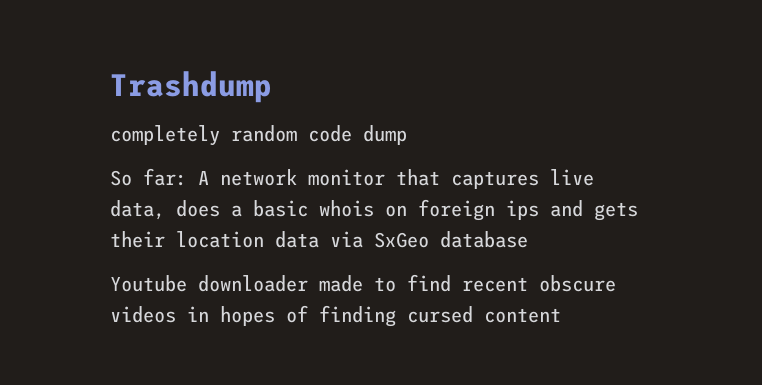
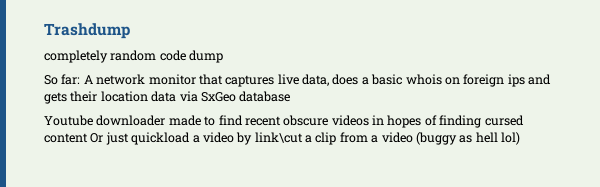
(561, 315) none -> [90,132,520,145] Or just quickload a video by link\cut a clip from a video (buggy as hell lol)

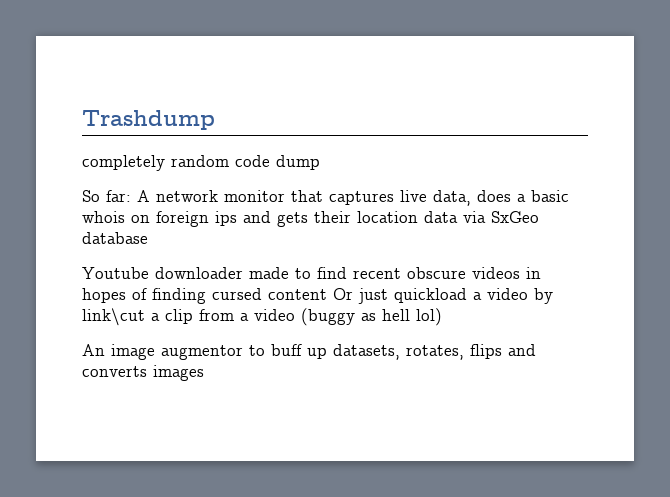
(520, 138) none -> [82,344,536,360] [82,365,204,381] // An image augmentor to buff up datasets, rotates, flips and converts images

